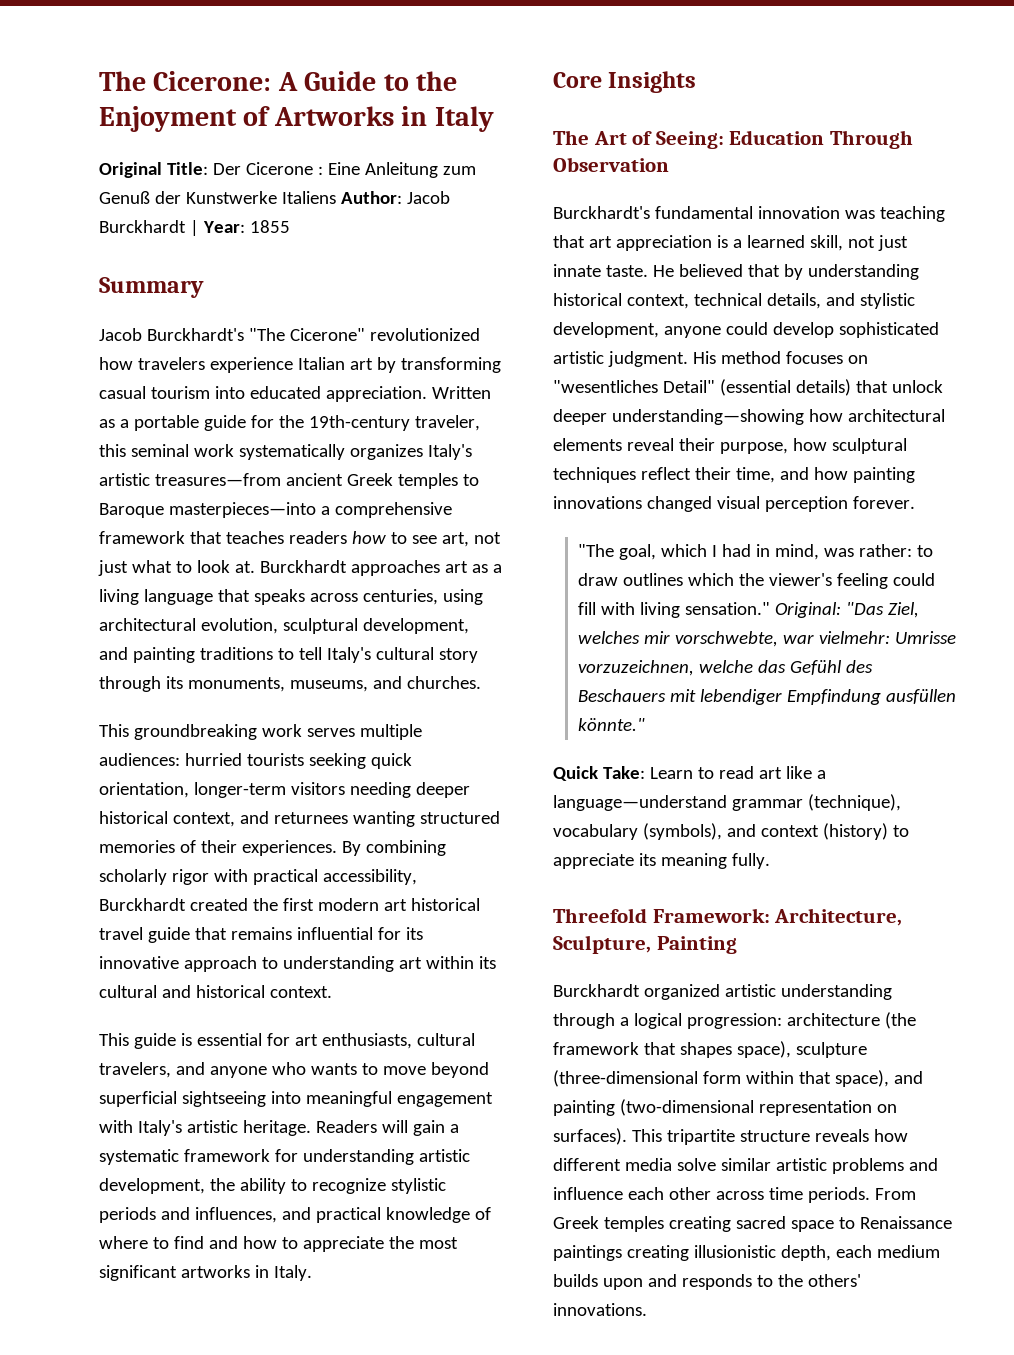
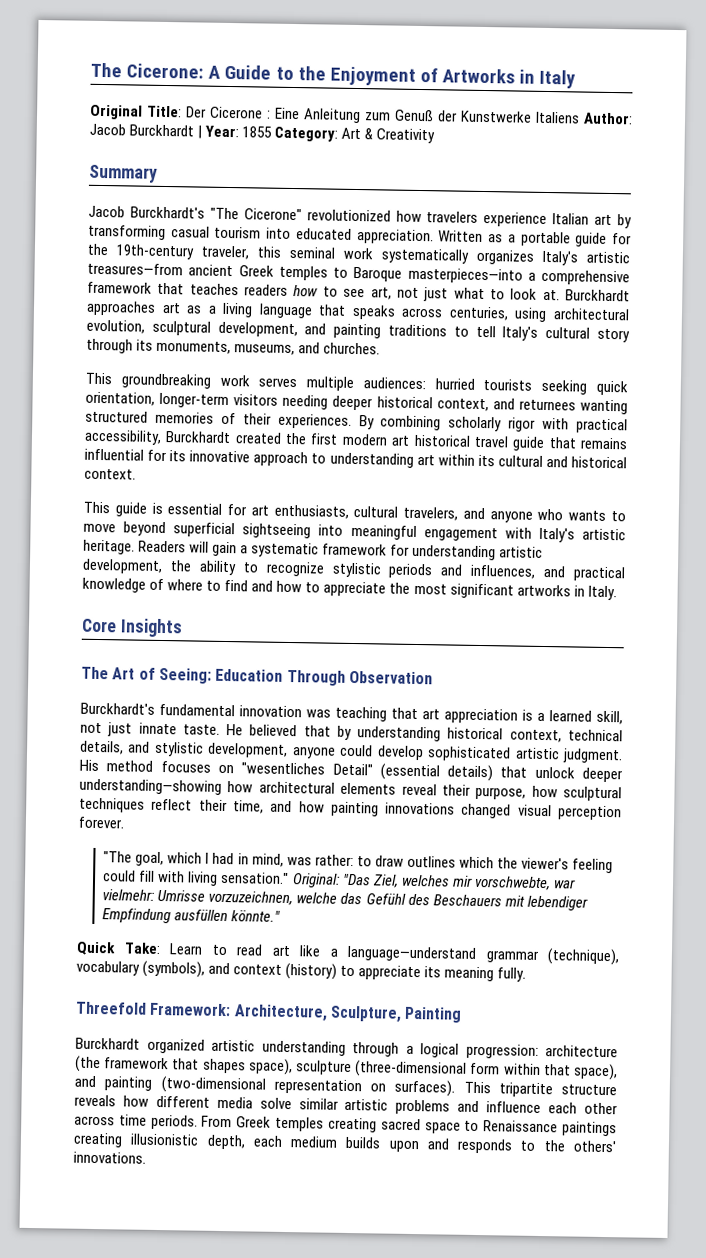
(290, 226) none -> [274,126,436,144] Category: Art & Creativity

